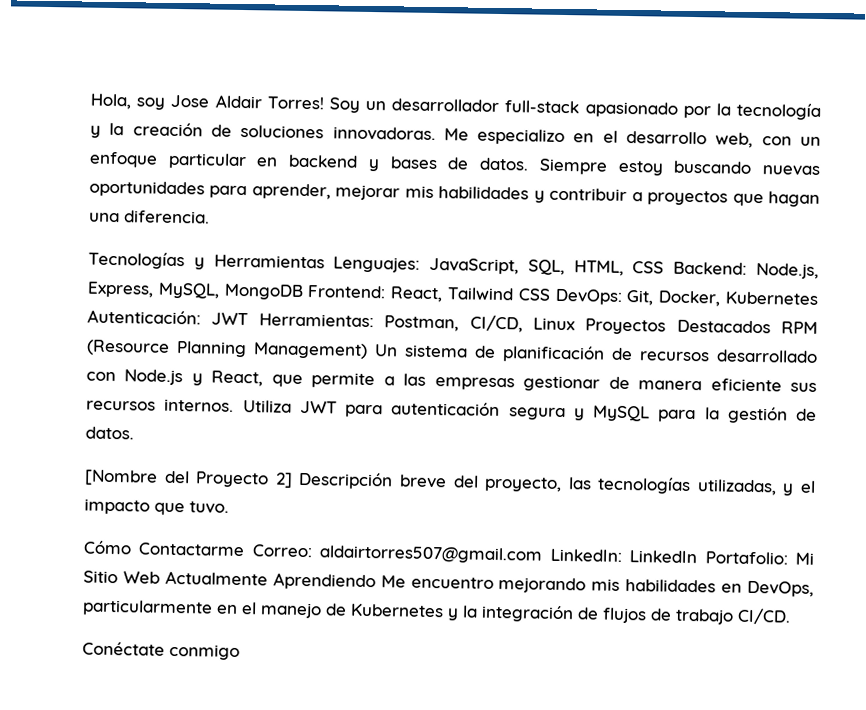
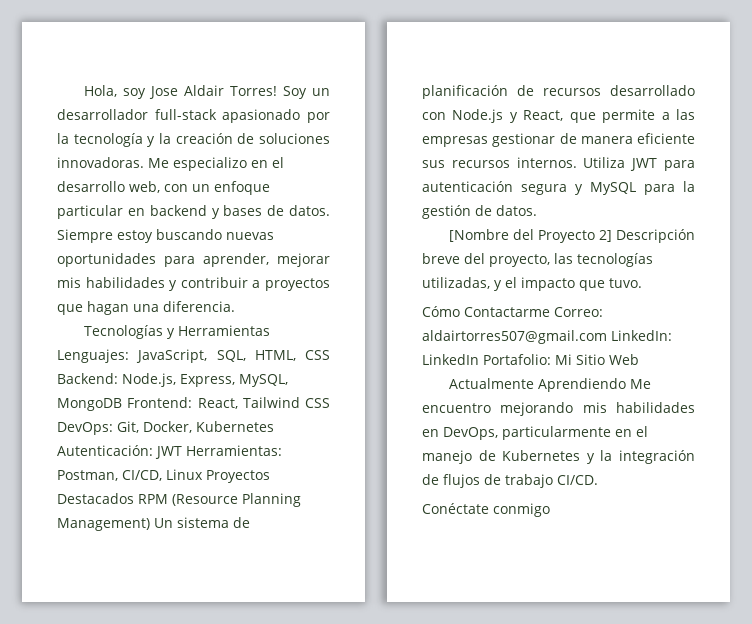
(160, 577) none -> (639, 359) //

